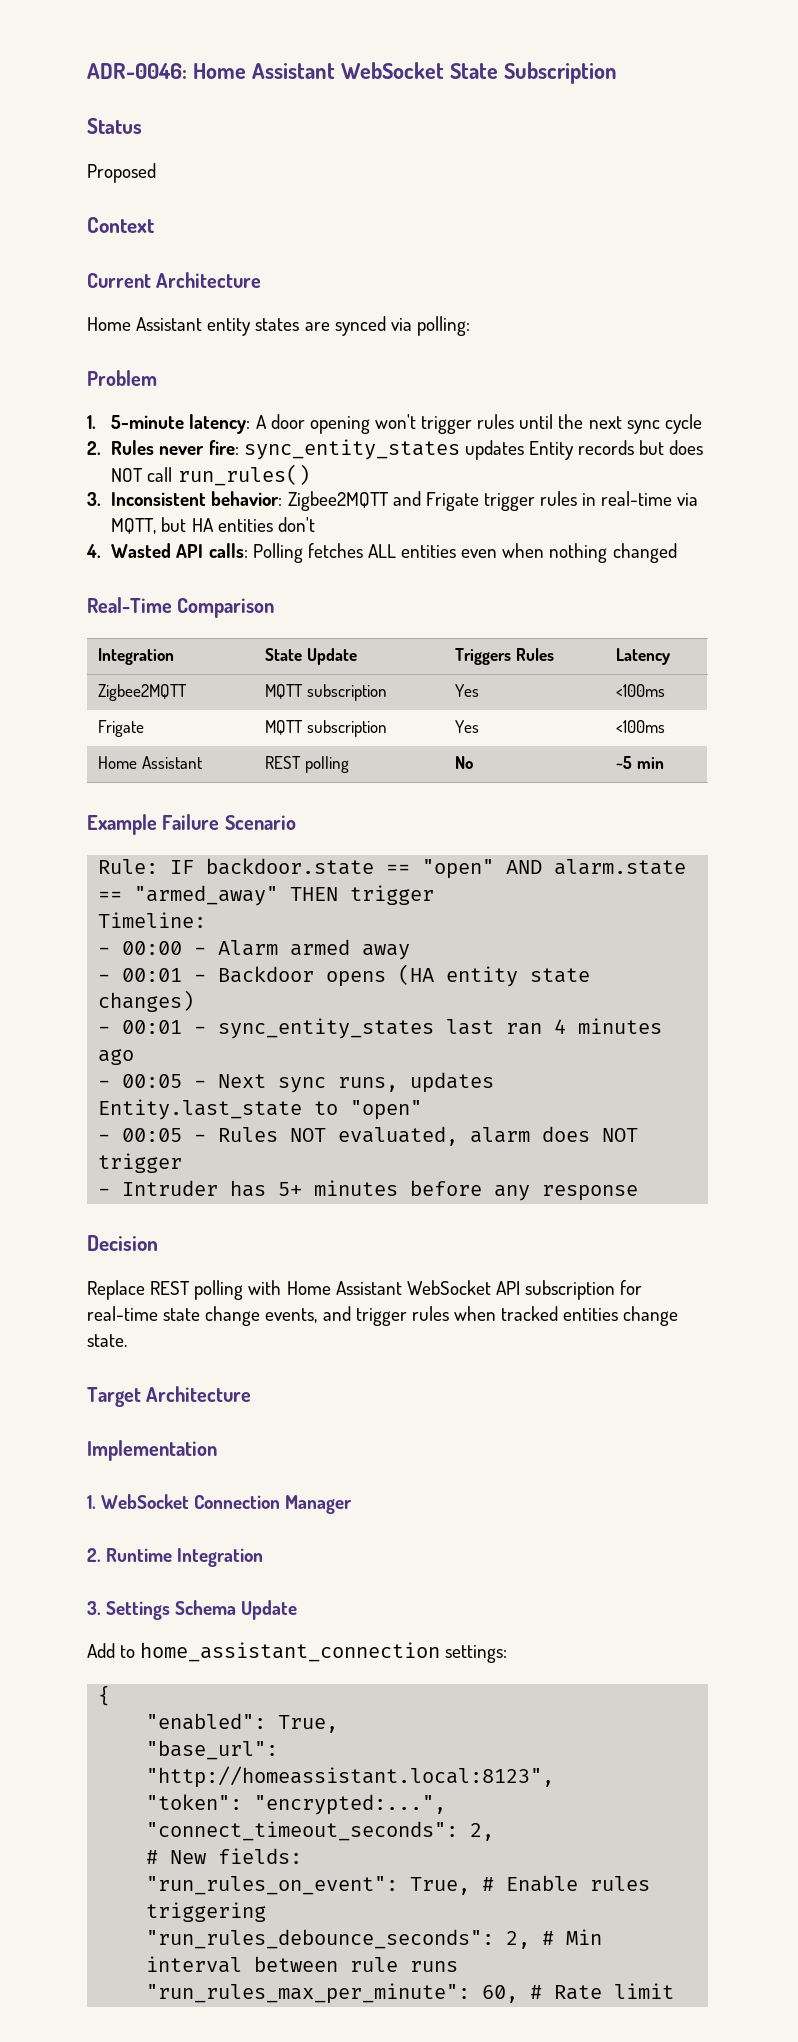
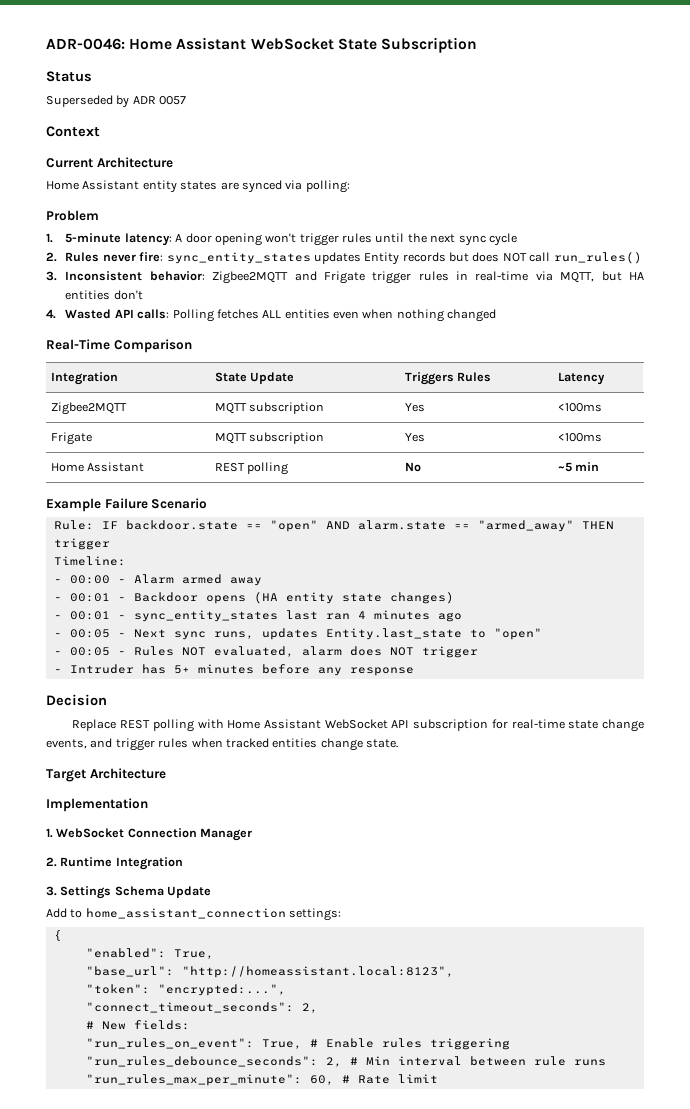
[87,163,156,183] Proposed -> [46,95,187,108] Superseded by ADR 0057

